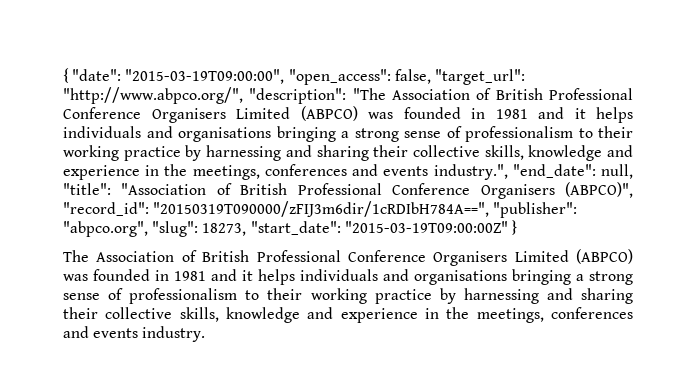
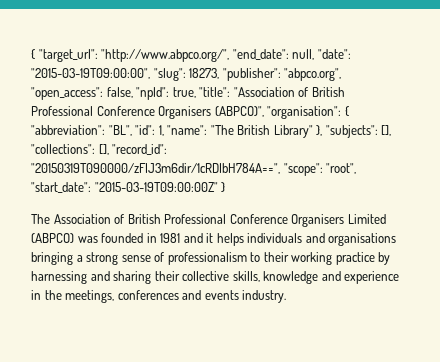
[63,68,525,85] [63,87,633,104] [63,106,633,123] [63,126,633,142] [63,145,633,161] [63,164,633,180] { "date": "2015-03-19T09:00:00", "open_access": false, "target_url": "http://www.abpco.org/", "description": "The Association of British Professional Conference Organisers Limited (ABPCO) was founded in 1981 and it helps individuals and organisations bringing a strong sense of professionalism to their working practice by harnessing and sharing their collective skills, knowledge and experience in the meetings, conferences and events industry.", "end_date": null, -> [31,49,351,62] [31,68,342,81] [31,87,196,100] { "target_url": "http://www.abpco.org/", "end_date": null, "date": "2015-03-19T09:00:00", "slug": 18273, "publisher": "abpco.org", "open_access": false, "npld": true,
[63,201,578,218] [63,221,247,237] "record_id": "20150319T090000/zFIJ3m6dir/1cRDIbH784A==", "publisher": "abpco.org", "slug": 18273, -> [267,106,349,119] [31,125,392,138] [31,144,168,155] [31,163,357,176] "organisation": { "abbreviation": "BL", "id": 1, "name": "The British Library" }, "subjects": [], "collections": [], "record_id": "20150319T090000/zFIJ3m6dir/1cRDIbH784A==", "scope": "root",

